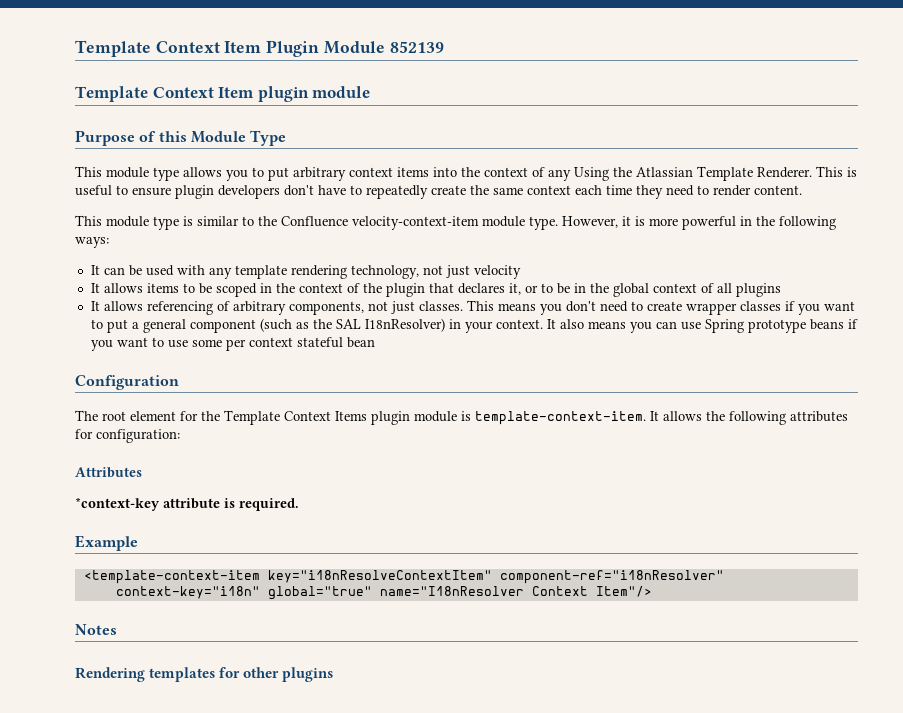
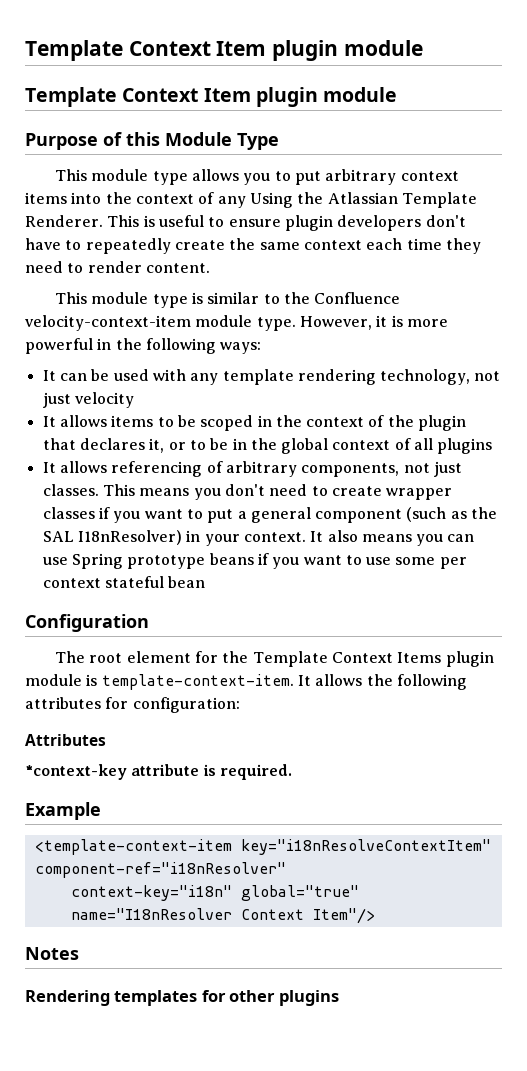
[75,40,444,57] Template Context Item Plugin Module 852139 -> [25,40,423,61] Template Context Item plugin module

